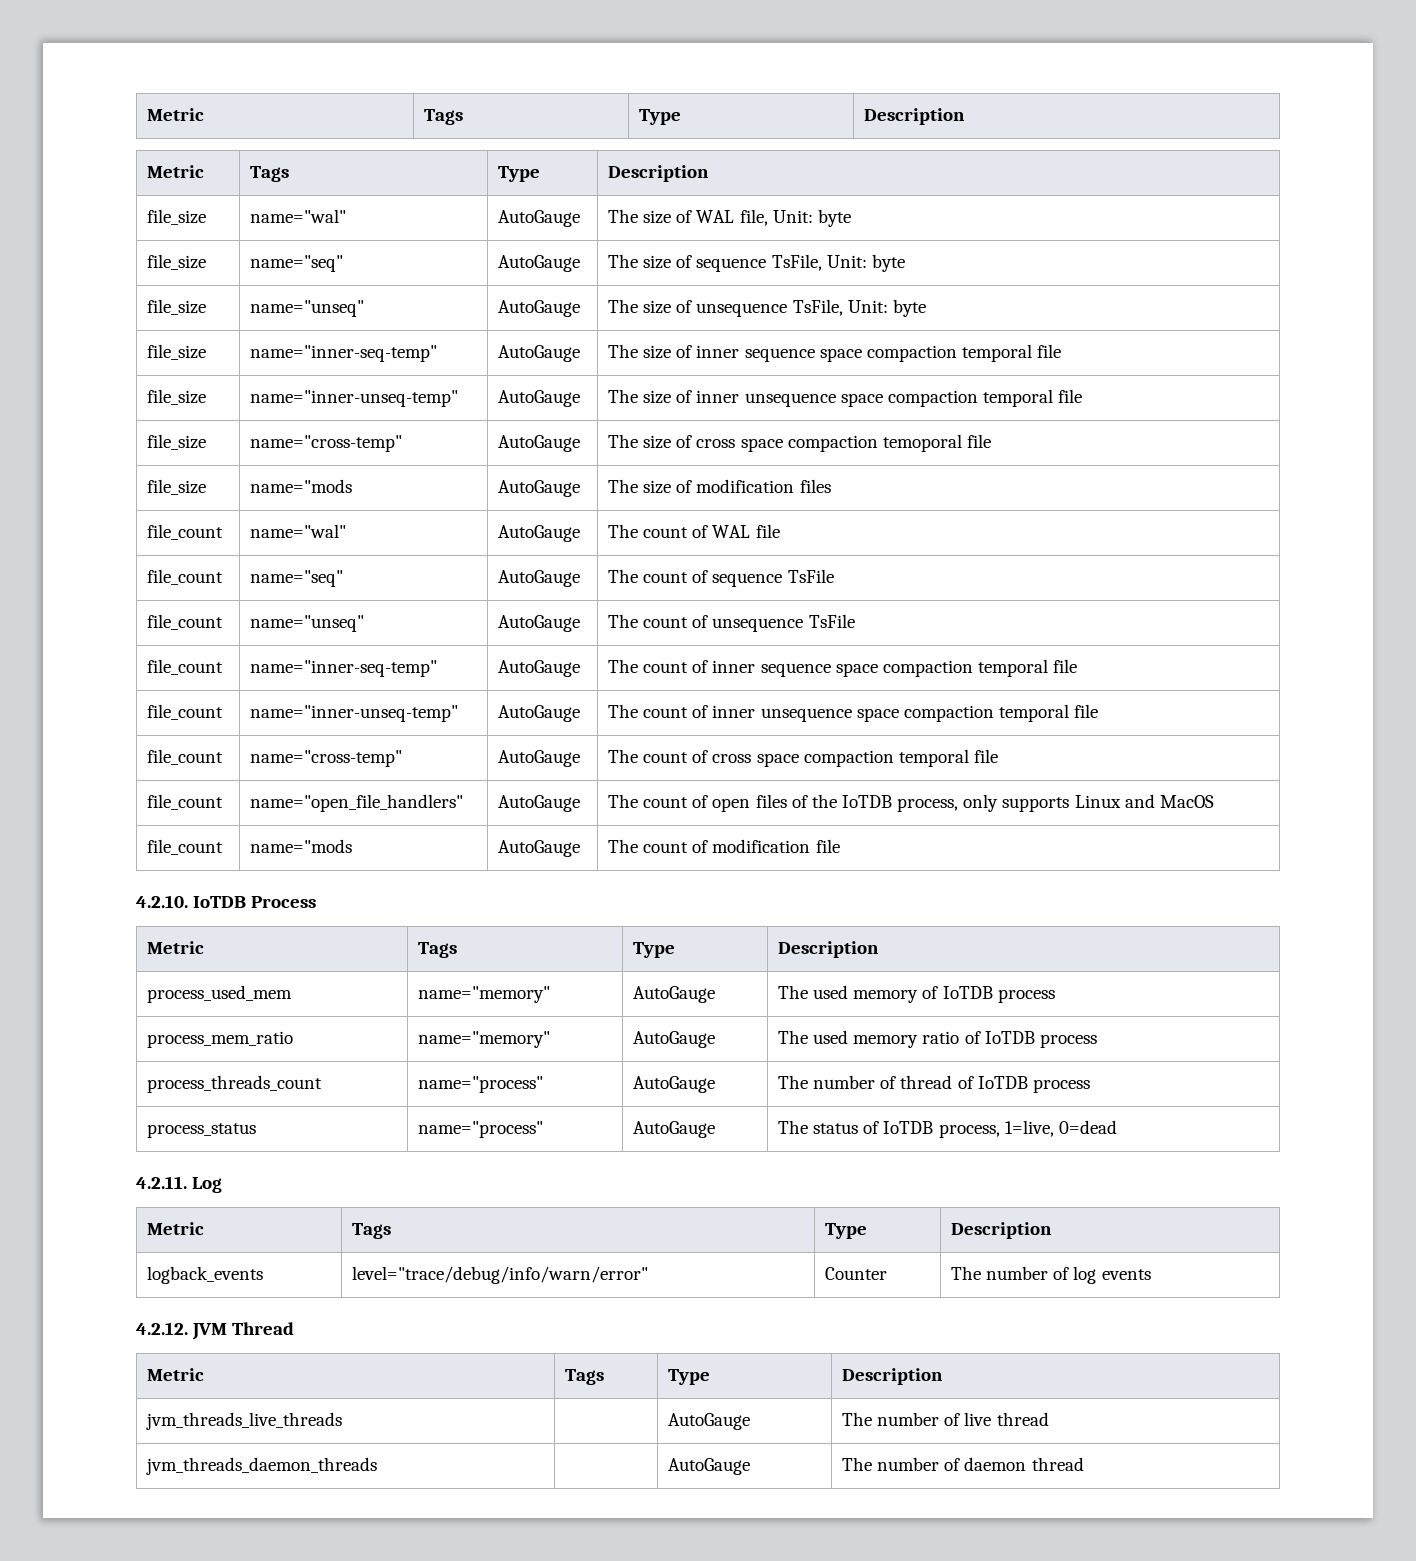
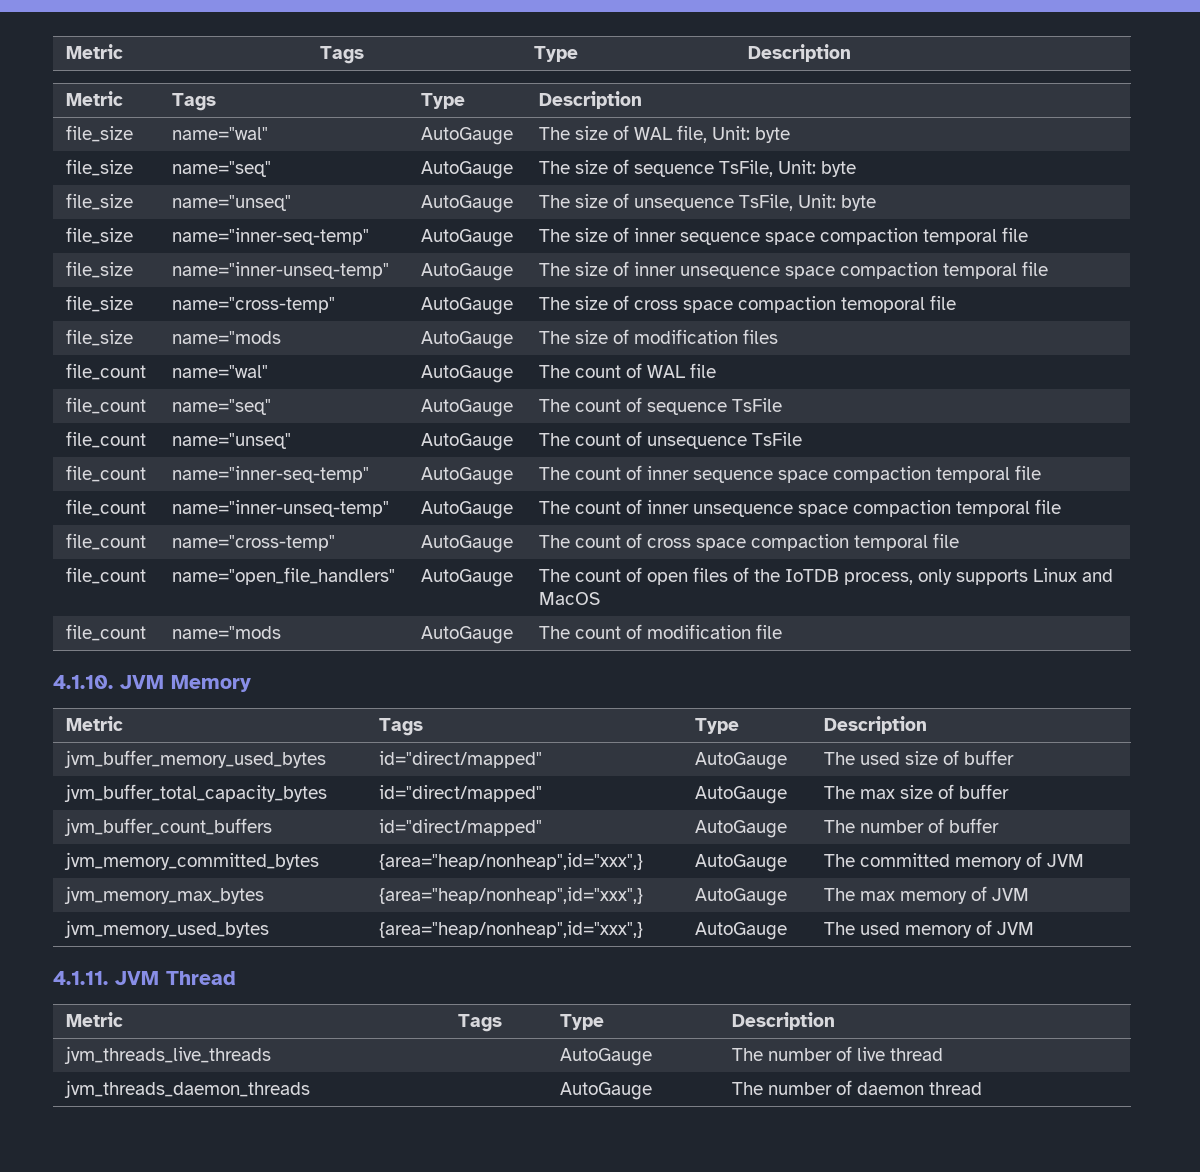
[136,895,317,908] [147,941,205,954] [418,942,458,958] [633,942,676,958] [778,941,880,958] [147,985,293,1003] [418,986,551,1003] 4.2.10. IoTDB Process // Metric | Tags | Type | Description // process_used_mem | name="memory" -> [53,675,251,692] [65,716,123,731] [378,718,423,736] [694,718,739,734] [823,716,927,734] [63,750,326,768] [378,751,542,768] [694,752,787,770] [823,750,1014,765] [63,784,327,802] [378,785,542,802] [694,786,787,804] [823,784,1009,799] [63,818,272,836] [378,819,542,836] [694,820,787,838] [823,818,999,833] [63,852,319,870] [378,853,643,870] [694,854,787,872] [823,852,1084,870] [63,886,264,904] [378,887,643,904] [694,888,787,906] [823,886,1029,904] [63,920,269,938] [378,921,643,938] 4.1.10. JVM Memory // Metric | Tags | Type | Description // jvm_buffer_memory_used_bytes | id="direct/mapped" | AutoGauge | The used size of buffer // jvm_buffer_total_capacity_bytes | id="direct/mapped" | AutoGauge | The max size of buffer // jvm_buffer_count_buffers | id="direct/mapped" | AutoGauge | The number of buffer // jvm_memory_committed_bytes | {area="heap/nonheap",id="xxx",} | AutoGauge | The committed memory of JVM // jvm_memory_max_bytes | {area="heap/nonheap",id="xxx",} | AutoGauge | The max memory of JVM // jvm_memory_used_bytes | {area="heap/nonheap",id="xxx",}
[942,986,1055,1003] [147,1031,294,1048] [418,1031,551,1048] [633,1031,716,1048] [778,1030,1097,1048] [147,1075,323,1093] [418,1076,544,1093] [633,1076,716,1093] [778,1075,1090,1093] [147,1123,257,1138] [418,1121,544,1138] [633,1121,716,1138] [778,1120,1117,1138] [136,1176,223,1193] [147,1222,205,1235] [352,1223,392,1239] [825,1223,868,1239] [951,1222,1053,1239] [147,1266,264,1284] [352,1266,649,1284] [825,1267,888,1280] [951,1266,1151,1284] [136,1322,188,1335] IoTDB process // process_mem_ratio | name="memory" | AutoGauge | The used memory ratio of IoTDB process // process_threads_count | name="process" | AutoGauge | The number of thread of IoTDB process // process_status | name="process" | AutoGauge | The status of IoTDB process, 1=live, 0=dead // 4.2.11. Log // Metric | Tags | Type | Description // logback_events | level="trace/debug/info/warn/error" | Counter | The number of log events // 4.2.12. -> [996,922,1034,935] [53,971,108,985] JVM // 4.1.11.

